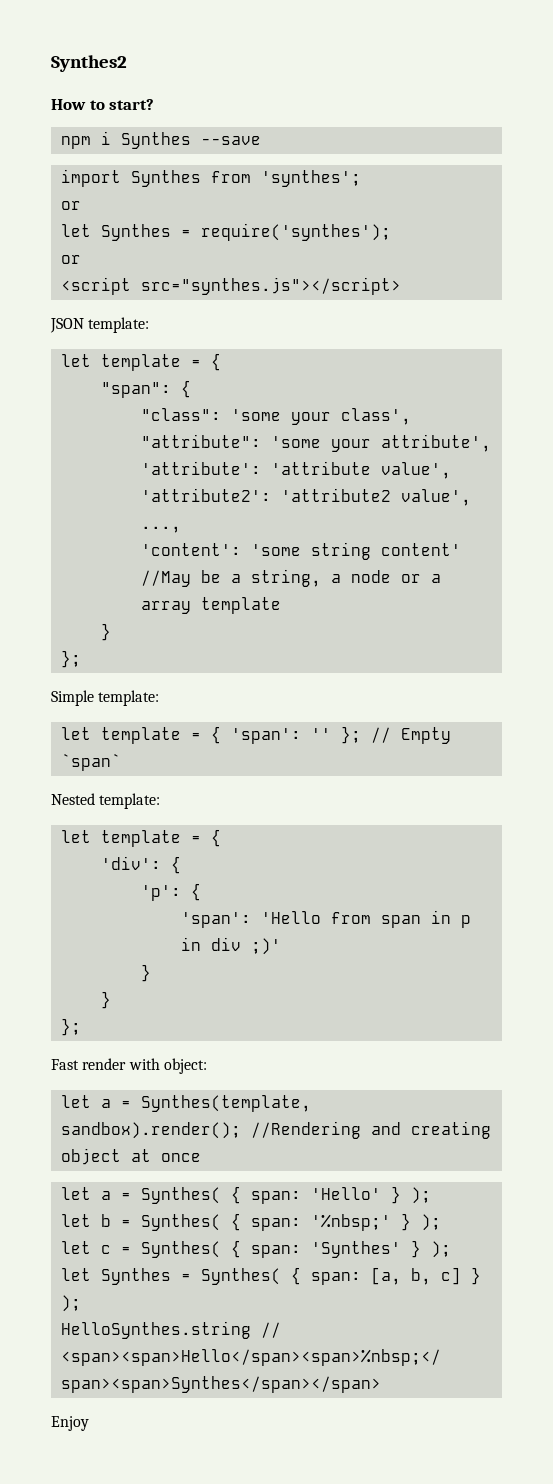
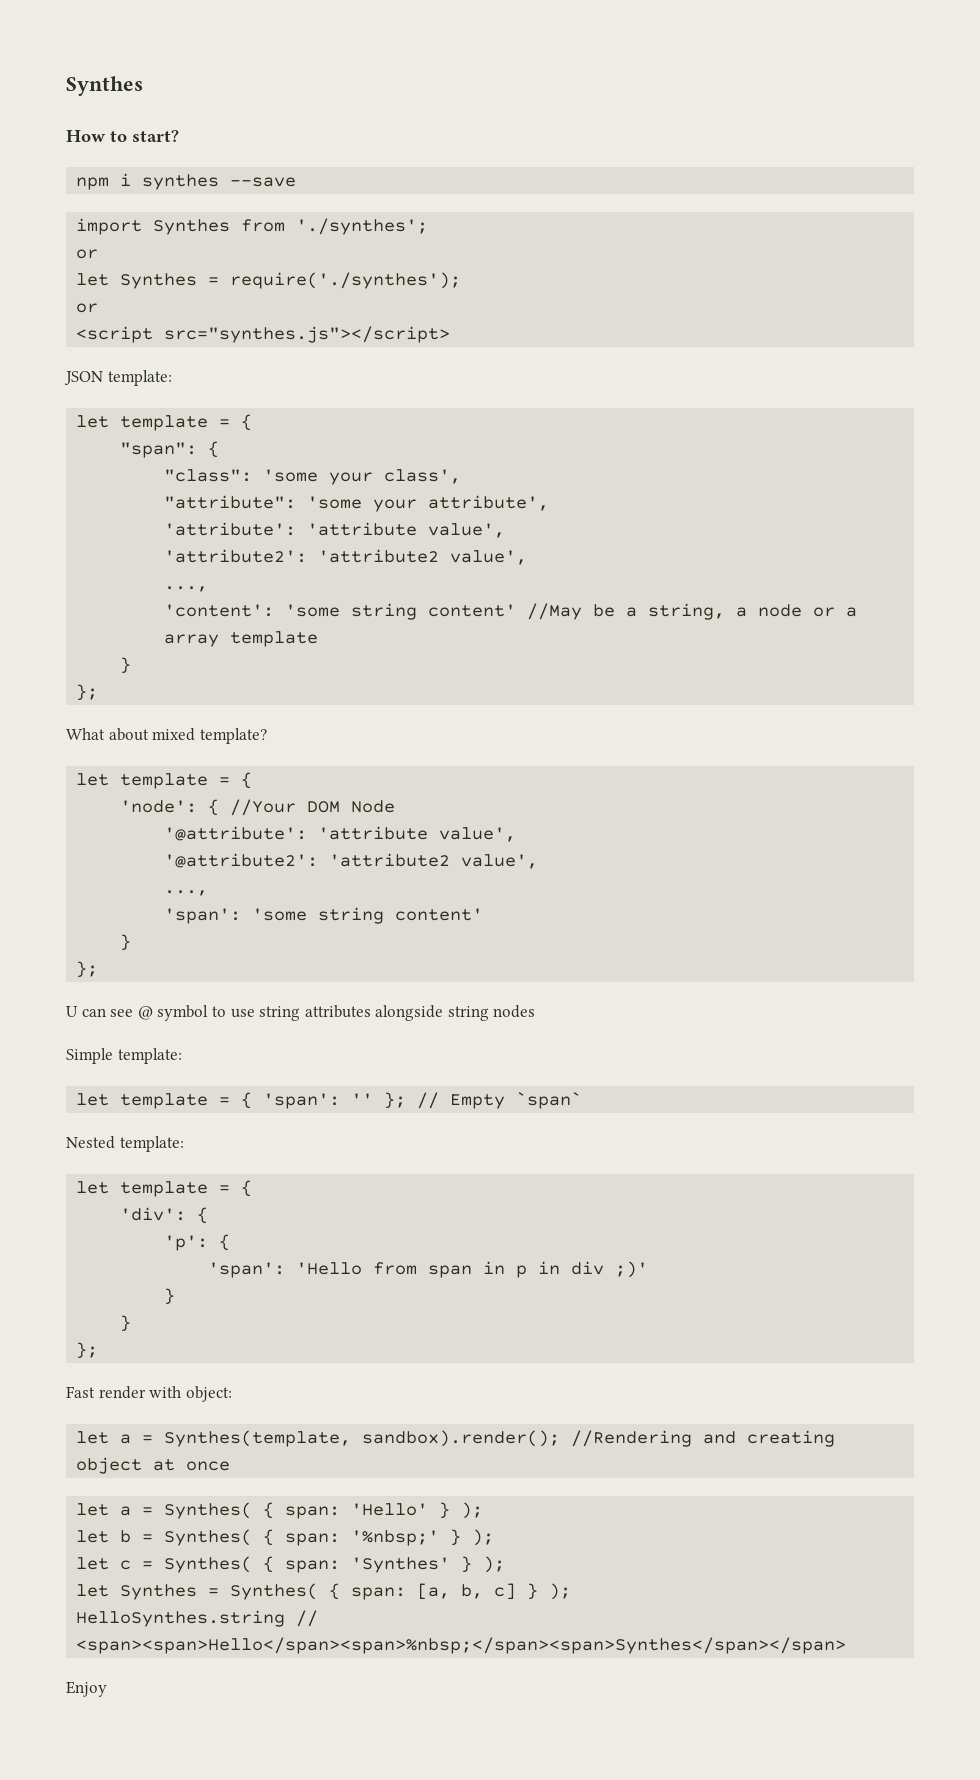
[51,55,127,72] Synthes2 -> [66,76,143,96] Synthes
[120,132,191,149] Synthes -> [142,174,220,190] synthes
[260,170,361,187] 'synthes'; -> [296,218,429,235] './synthes';
[200,223,391,241] require('synthes'); -> [230,272,462,289] require('./synthes');
(81, 659) none -> [66,728,267,744] [76,772,253,789] [120,799,396,816] [164,826,517,842] [164,853,539,869] [164,890,209,896] [164,907,484,924] [120,934,132,951] [76,961,99,978] [66,1005,536,1021] // What about mixed template? // let template = { // 'node': { //Your DOM Node // '@attribute': 'attribute value', // '@attribute2': 'attribute2 value', // ..., // 'span': 'some string content' // } // }; // U can see @ symbol to use string attributes alongside string nodes

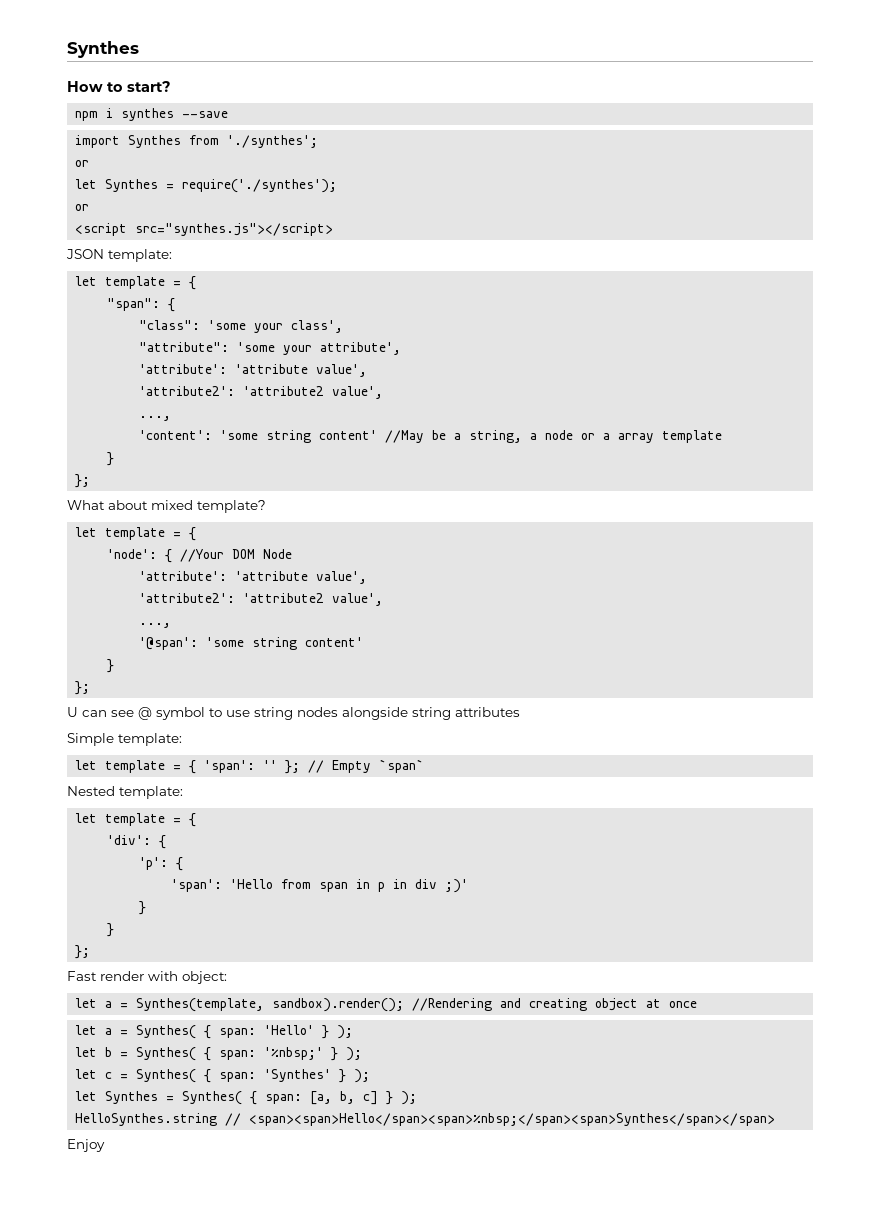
[164,826,517,842] [164,853,539,869] [164,890,209,896] [164,908,242,924] '@attribute': 'attribute value', // '@attribute2': 'attribute2 value', // ..., // 'span': -> [139,571,368,584] [139,593,384,606] [139,623,172,628] [139,637,199,650] 'attribute': 'attribute value', // 'attribute2': 'attribute2 value', // ..., // '@span':
[304,1005,371,1018] attributes -> [297,707,338,717] nodes
[493,1005,536,1018] nodes -> [455,707,520,717] attributes

